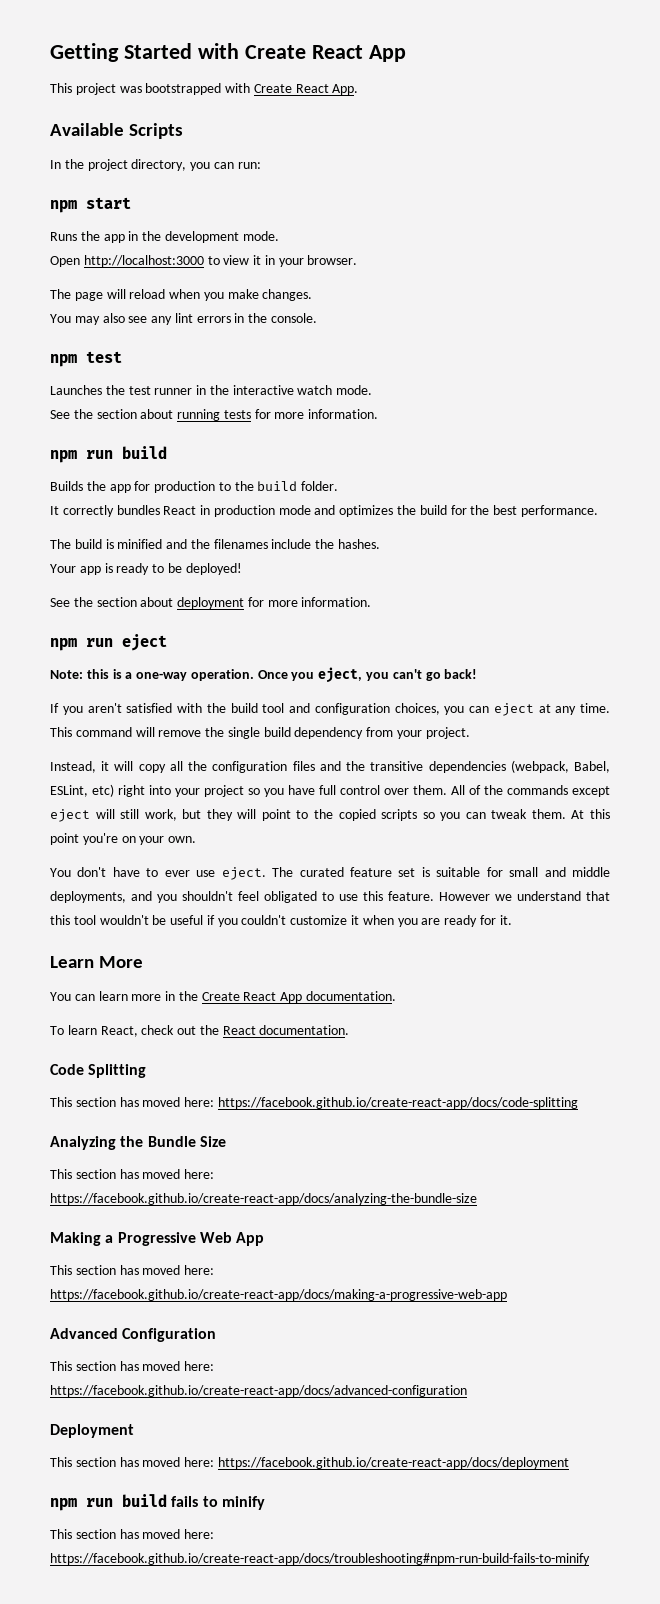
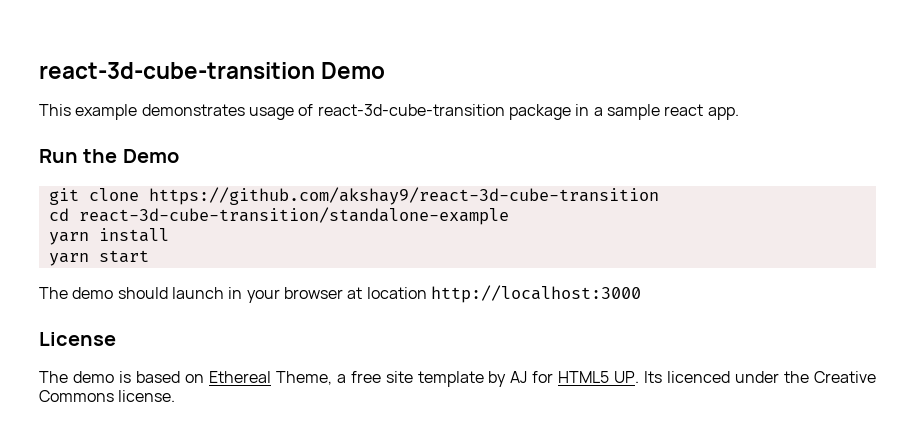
[50,43,406,62] [50,83,359,95] [50,123,184,139] [50,159,261,171] [50,197,131,213] [50,231,279,243] [50,255,358,267] [50,289,313,301] [50,313,318,325] [50,351,122,367] [50,385,373,395] [50,409,379,421] [50,446,167,463] [50,481,339,493] [50,505,598,517] [50,539,381,549] [50,563,242,575] [50,597,372,609] [50,634,167,651] [50,667,478,683] [50,703,610,716] [50,727,470,739] [50,760,610,773] [50,784,610,797] [50,809,610,822] [50,833,197,845] [50,867,610,880] [50,891,610,903] [50,915,512,927] [50,956,144,968] [50,991,397,1003] [50,1025,350,1037] [50,1064,147,1078] [50,1097,578,1109] [50,1136,226,1150] [50,1169,215,1179] [50,1193,477,1205] [50,1232,265,1246] [50,1265,215,1275] [50,1289,507,1301] [50,1328,217,1342] [50,1361,215,1371] [50,1385,467,1397] [50,1424,134,1438] [50,1457,569,1469] [50,1494,265,1511] [50,1529,215,1539] [50,1553,590,1565] Getting Started with Create React App // This project was bootstrapped with Create React App. // Available Scripts // In the project directory, you can run: // npm start // Runs the app in the development mode. // Open http://localhost:3000 to view it in your browser. // The page will reload when you make changes. // You may also see any lint errors in the console. // npm test // Launches the test runner in the interactive watch mode. // See the section about running tests for more information. // npm run build // Builds the app for production to the build folder. // It correctly bundles React in production mode and optimizes the build for the best performance. // The build is minified and the filenames include the hashes. // Your app is ready to be deployed! // See the section about deployment for more information. // npm run eject // Note: this is a one-way operation. Once you eject, you can't go back! // If you aren't satisfied with the build tool and configuration choices, you can eject at any time. This command will remove the single build dependency from your project. // Instead, it will copy all the configuration files and the transitive dependencies (webpack, Babel, ESLint, etc) right into your project so you have full control over them. All of the commands except eject will still work, but they will point to the copied scripts so you can tweak them. At this point you're on your own. // You don't have to ever use eject. The curated feature set is suitable for small and middle deployments, and you shouldn't feel obligated to use this feature. However we understand that this tool wouldn't be useful if you couldn't customize it when you are ready for it. // Learn More // You can learn more in the Create React App documentation. // To learn React, check out the React documentation. // Code Splitting // This section has moved here: https://facebook.github.io/create-react-app/docs/code-splitting // Analyzing the Bundle Size // This section has moved here: https://facebook.github.io/create-react-app/docs/analyzing-the-bundle-size // Making a Progressive Web App // This section has moved here: https://facebook.github.io/create-react-app/docs/making-a-progressive-web-app // Advanced Configuration // This section has moved here: https://facebook.github.io/create-react-app/docs/advanced-configuration // Deployment // This section has moved here: https://facebook.github.io/create-react-app/docs/deployment // npm run build fails to minify // This section has moved here: https://facebook.github.io/create-react-app/docs/troubleshooting#npm-run-build-fails-to-minify -> [39,62,386,79] [39,104,739,120] [39,149,179,163] [48,187,659,205] [48,207,509,225] [48,228,169,245] [48,250,149,266] [39,285,641,303] [39,332,116,346] [39,371,877,387] [39,390,176,402] react-3d-cube-transition Demo // This example demonstrates usage of react-3d-cube-transition package in a sample react app. // Run the Demo // git clone https://github.com/akshay9/react-3d-cube-transition // cd react-3d-cube-transition/standalone-example // yarn install // yarn start // The demo should launch in your browser at location http://localhost:3000 // License // The demo is based on Ethereal Theme, a free site template by AJ for HTML5 UP. Its licenced under the Creative Commons license.

